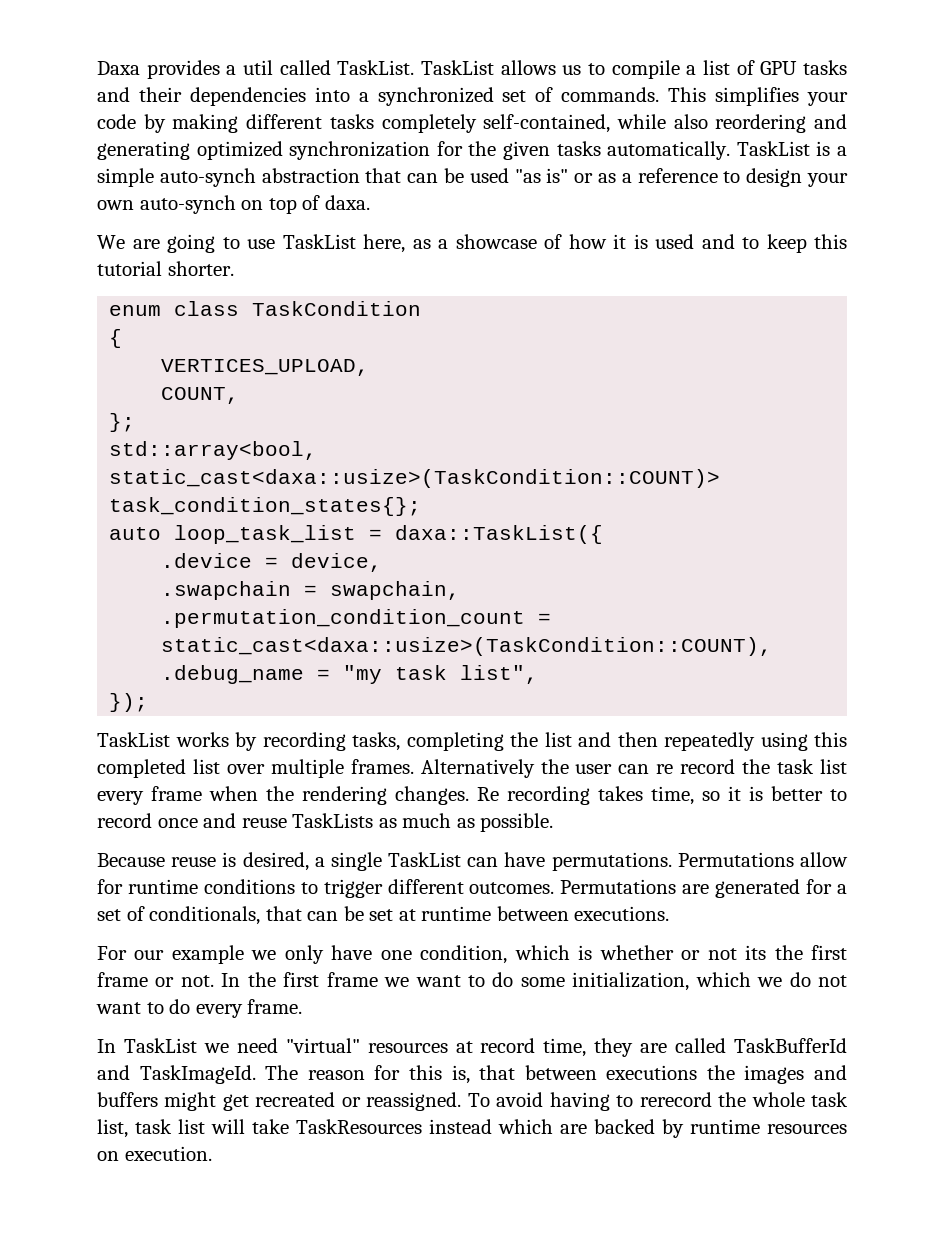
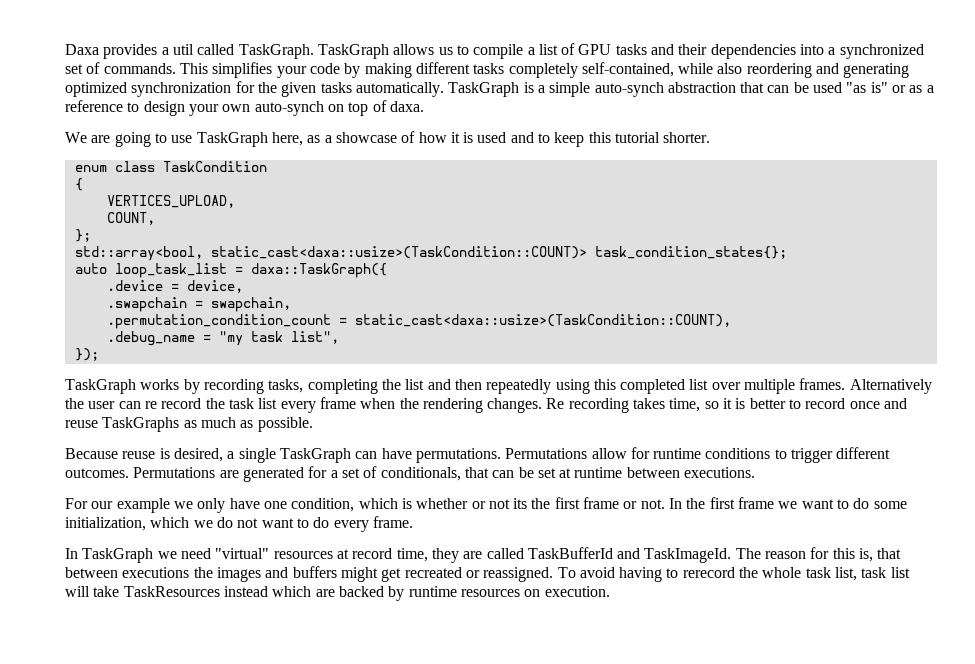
[337,60,494,75] TaskList. TaskList -> [238,44,389,59] TaskGraph. TaskGraph
[736,141,810,156] TaskList -> [448,82,520,97] TaskGraph
[282,234,356,249] TaskList -> [196,132,268,147] TaskGraph
[395,525,604,544] daxa::TaskList({ -> [250,263,387,278] daxa::TaskGraph({
[97,732,170,747] TaskList -> [65,379,136,394] TaskGraph
[292,813,374,828] TaskLists -> [102,417,180,432] TaskGraphs
[388,852,462,867] TaskList -> [279,448,351,463] TaskGraph
[123,1038,197,1053] TaskList -> [82,548,154,563] TaskGraph

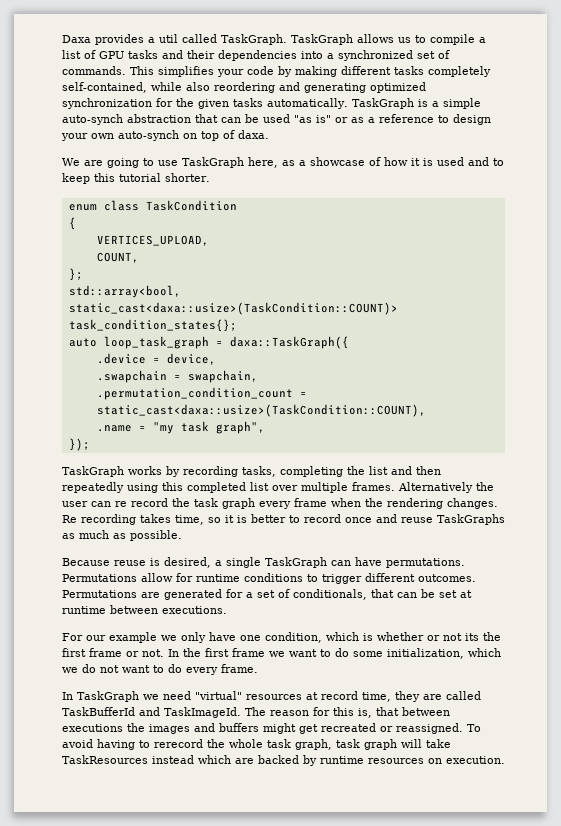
[114,263,227,278] loop_task_list -> [103,336,209,349] loop_task_graph
[106,331,195,346] .debug_name -> [96,425,132,432] .name
[290,331,339,344] list", -> [215,421,265,434] graph",
[258,398,278,409] list -> [222,498,255,509] graph
[835,567,910,581] list, task list -> [295,739,397,750] graph, task graph

